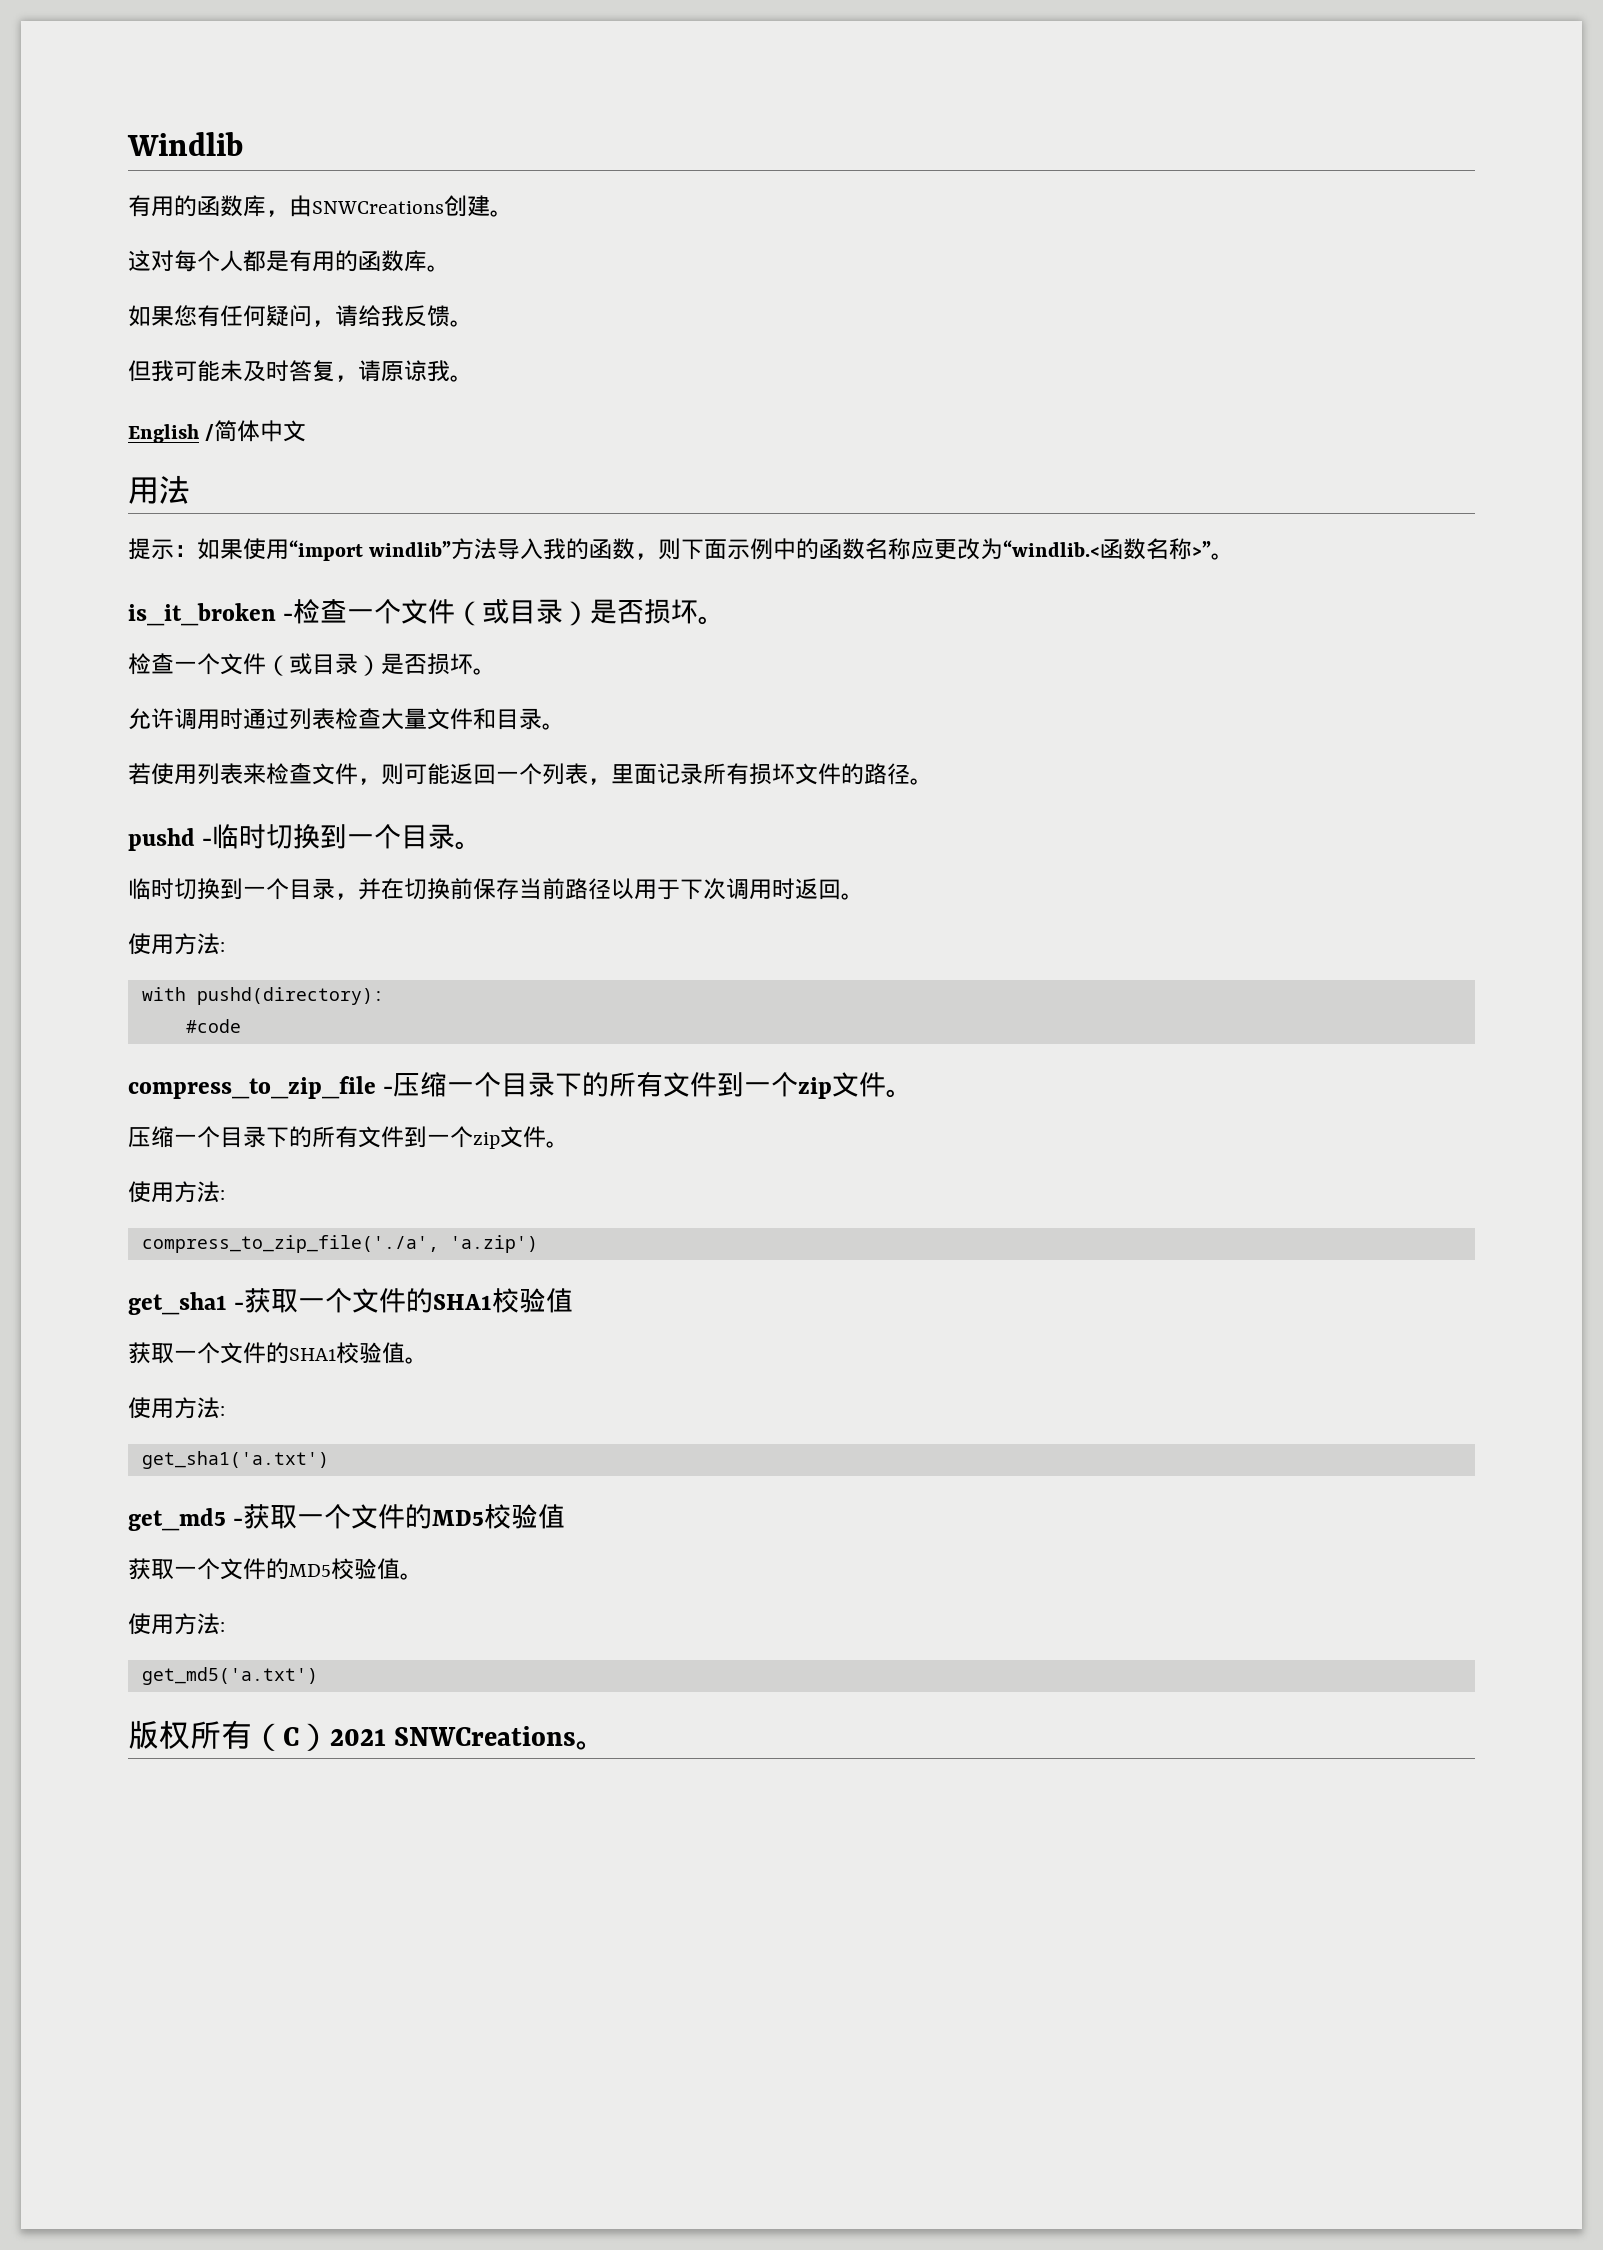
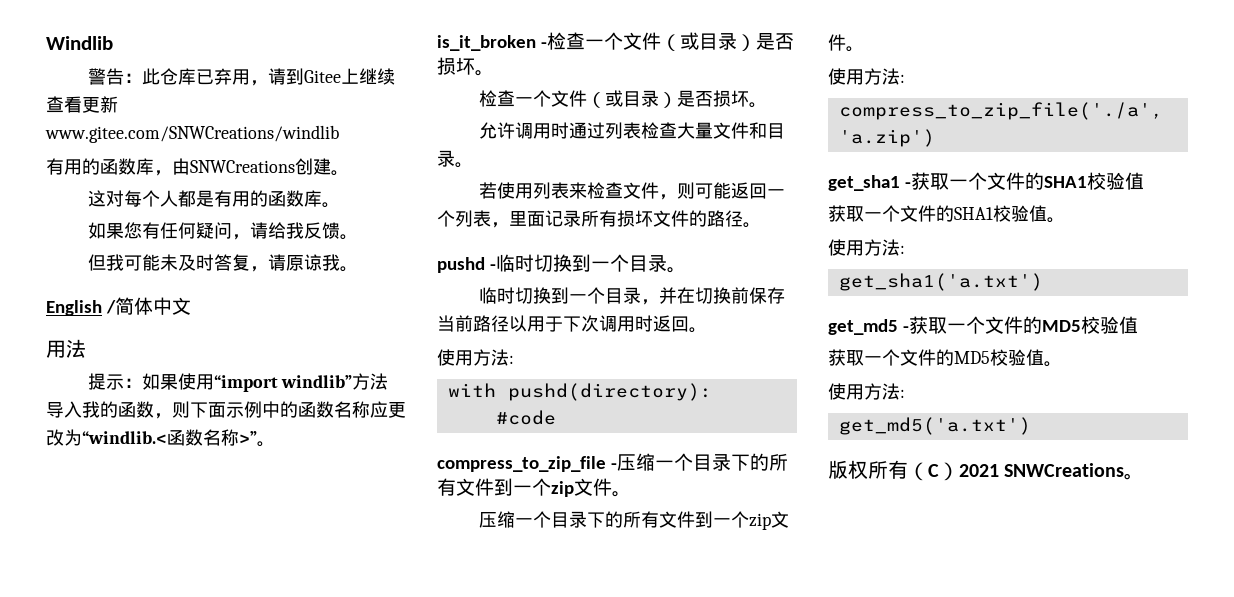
(243, 144) none -> [87,68,395,86] [46,96,118,113] [45,125,339,143] // 警告：此仓库已弃用，请到Gitee上继续查看更新www.gitee.com/SNWCreations/windlib

